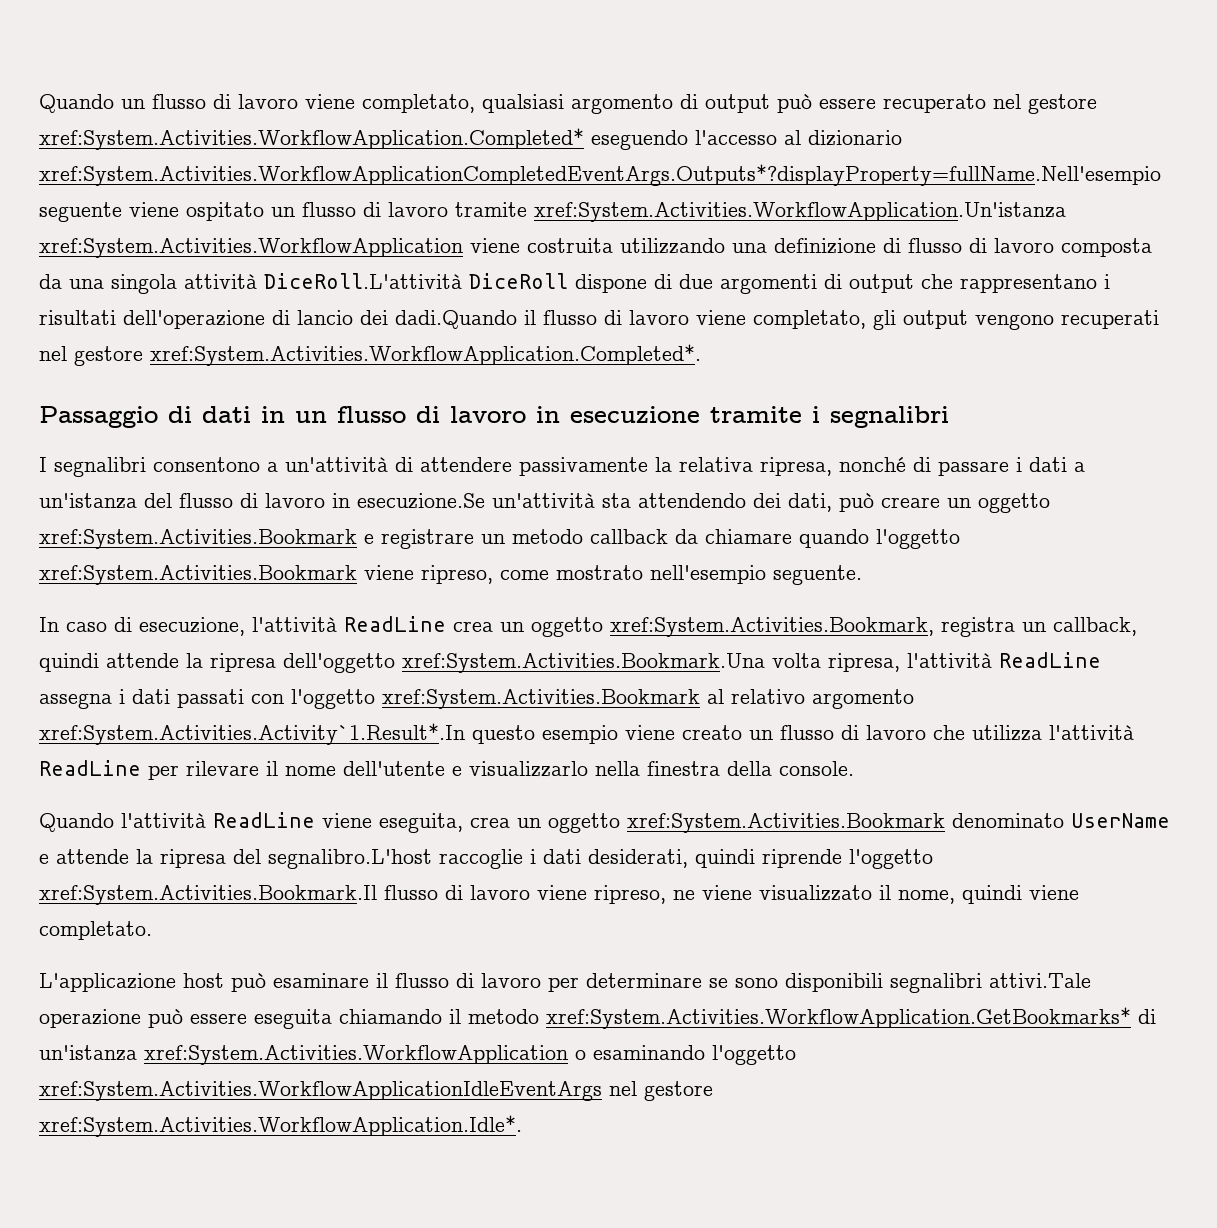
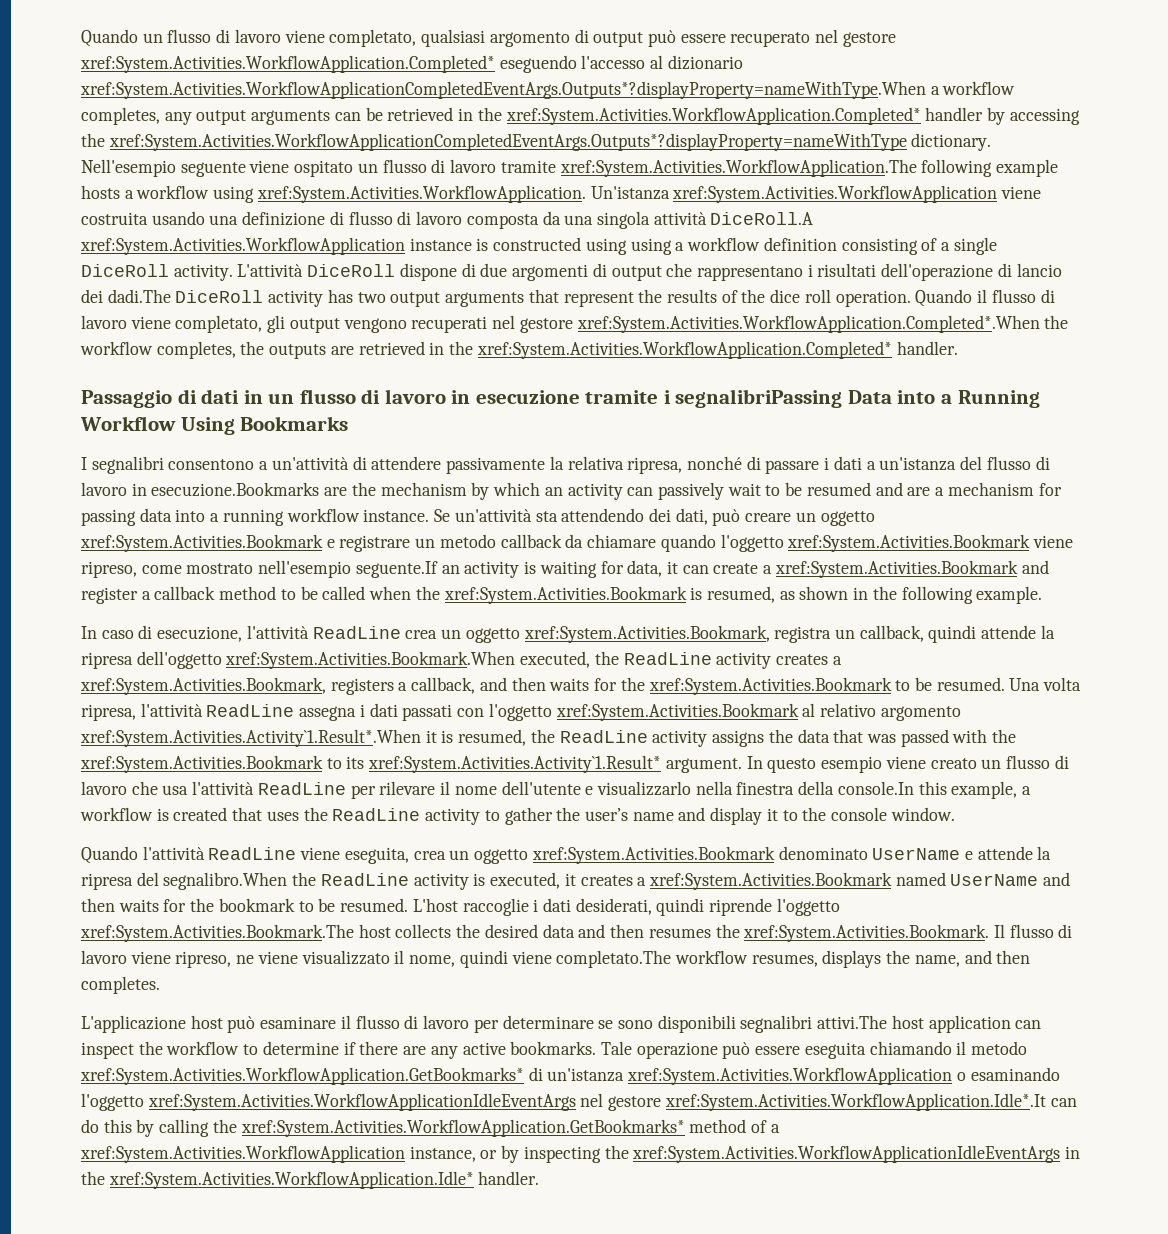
[39,164,1161,186] xref:System.Activities.WorkflowApplicationCompletedEventArgs.Outputs*?displayProperty=fullName.Nell'esempio -> [80,81,1016,99] [81,107,1080,125] [81,133,992,151] [81,159,176,177] xref:System.Activities.WorkflowApplicationCompletedEventArgs.Outputs*?displayProperty=nameWithType.When a workflow completes, any output arguments can be retrieved in the xref:System.Activities.WorkflowApplication.Completed* handler by accessing the xref:System.Activities.WorkflowApplicationCompletedEventArgs.Outputs*?displayProperty=nameWithType dictionary. Nell'esempio
[534,202,1066,222] xref:System.Activities.WorkflowApplication.Un'istanza -> [559,159,1058,177] [81,185,670,203] xref:System.Activities.WorkflowApplication.The following example hosts a workflow using xref:System.Activities.WorkflowApplication. Un'istanza
[620,238,725,254] utilizzando -> [151,211,205,225] usando
[264,273,462,289] DiceRoll.L'attività -> [710,212,814,225] [80,237,997,255] [81,264,304,281] DiceRoll.A xref:System.Activities.WorkflowApplication instance is constructed using using a workflow definition consisting of a single DiceRoll activity. L'attività
[395,310,517,329] dadi.Quando -> [107,289,973,307] dadi.The DiceRoll activity has two output arguments that represent the results of the dice roll operation. Quando
[150,344,701,366] xref:System.Activities.WorkflowApplication.Completed*. -> [576,315,1069,333] [80,341,958,359] xref:System.Activities.WorkflowApplication.Completed*.When the workflow completes, the outputs are retrieved in the xref:System.Activities.WorkflowApplication.Completed* handler.
[830,406,949,428] segnalibri -> [675,389,1040,408] [80,416,349,435] segnalibriPassing Data into a Running Workflow Using Bookmarks
[357,493,485,509] esecuzione.Se -> [151,482,1062,500] [81,508,451,526] esecuzione.Bookmarks are the mechanism by which an activity can passively wait to be resumed and are a mechanism for passing data into a running workflow instance. Se
[773,565,862,585] seguente. -> [355,560,1049,578] [81,586,1043,604] seguente.If an activity is waiting for data, it can create a xref:System.Activities.Bookmark and register a callback method to be called when the xref:System.Activities.Bookmark is resumed, as shown in the following example.
[402,653,765,673] xref:System.Activities.Bookmark.Una -> [225,651,842,669] [80,677,1041,695] xref:System.Activities.Bookmark.When executed, the ReadLine activity creates a xref:System.Activities.Bookmark, registers a callback, and then waits for the xref:System.Activities.Bookmark to be resumed. Una
[39,723,465,745] xref:System.Activities.Activity`1.Result*.In -> [80,729,1017,747] [80,755,763,773] xref:System.Activities.Activity`1.Result*.When it is resumed, the ReadLine activity assigns the data that was passed with the xref:System.Activities.Bookmark to its xref:System.Activities.Activity`1.Result* argument. In
[972,725,1042,741] utilizza -> [162,785,189,795] usa
[779,761,854,776] console. -> [837,781,1032,799] [80,807,955,825] console.In this example, a workflow is created that uses the ReadLine activity to gather the user’s name and display it to the console window.
[268,849,432,869] segnalibro.L'host -> [163,872,1071,890] [81,898,458,912] segnalibro.When the ReadLine activity is executed, it creates a xref:System.Activities.Bookmark named UserName and then waits for the bookmark to be resumed. L'host
[39,885,377,905] xref:System.Activities.Bookmark.Il -> [80,924,1005,942] xref:System.Activities.Bookmark.The host collects the desired data and then resumes the xref:System.Activities.Bookmark. Il
[39,921,152,940] completato. -> [556,950,1031,968] [81,976,160,994] completato.The workflow resumes, displays the name, and then completes.
[989,973,1091,988] attivi.Tale -> [817,1015,1042,1033] [81,1041,632,1059] attivi.The host application can inspect the workflow to determine if there are any active bookmarks. Tale
[39,1115,522,1137] xref:System.Activities.WorkflowApplication.Idle*. -> [664,1093,1077,1111] [81,1119,780,1137] [80,1145,1081,1163] [81,1171,540,1189] xref:System.Activities.WorkflowApplication.Idle*.It can do this by calling the xref:System.Activities.WorkflowApplication.GetBookmarks* method of a xref:System.Activities.WorkflowApplication instance, or by inspecting the xref:System.Activities.WorkflowApplicationIdleEventArgs in the xref:System.Activities.WorkflowApplication.Idle* handler.

